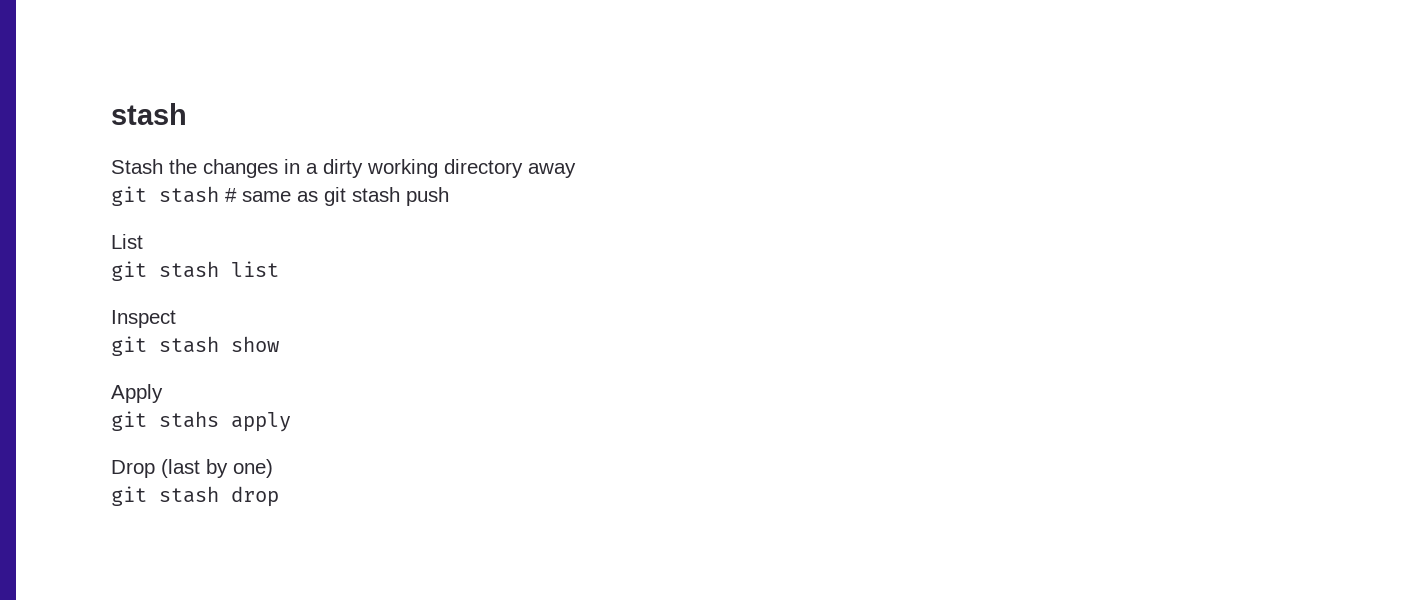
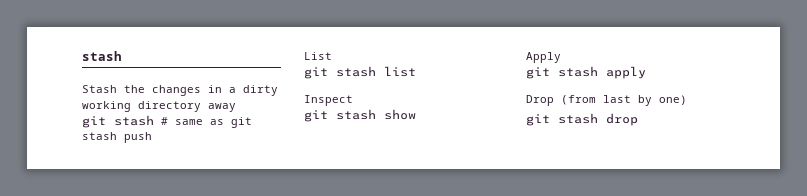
[159,411,219,428] stahs -> [558,66,598,77] stash
[161,459,200,478] (last -> [561,95,631,105] (from last

